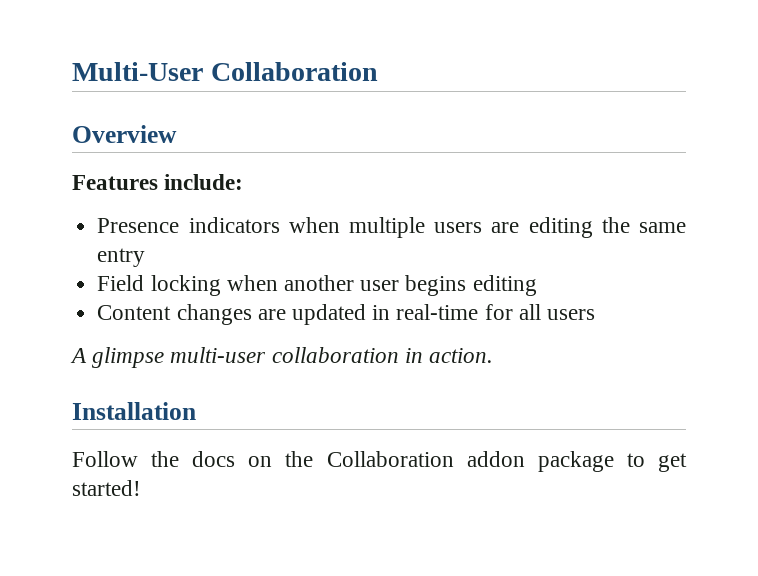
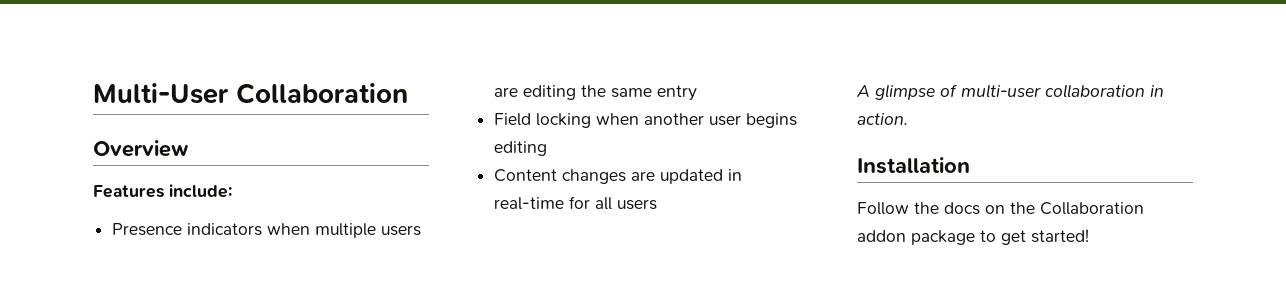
(165, 357) none -> [940,84,957,97] of

